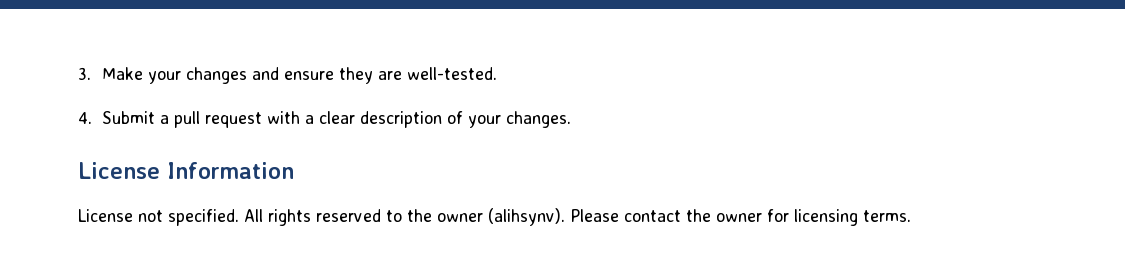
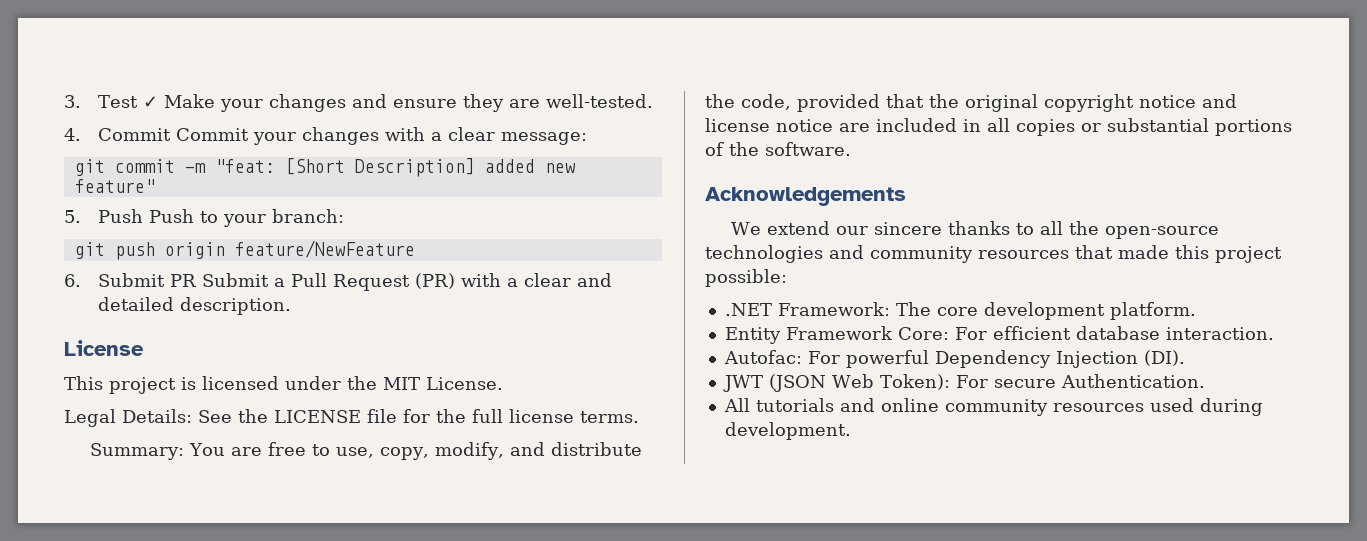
(91, 73) none -> [97,95,158,108] Test ✓
[101,111,571,128] [78,162,294,179] [78,208,911,226] Submit a pull request with a clear description of your changes. // License Information // License not specified. All rights reserved to the owner (alihsynv). Please contact the owner for licensing terms. -> [97,127,587,145] [74,158,576,177] [74,179,155,193] [64,209,344,227] [74,240,415,260] [64,273,612,291] [97,297,291,315] [64,340,144,356] [64,376,503,394] [64,409,639,427] [89,442,642,460] [705,94,1237,112] [705,118,1292,136] [705,142,851,156] [705,187,906,206] [730,221,1219,239] [705,245,1282,263] [705,269,787,287] [724,302,1196,320] [724,326,1274,344] [723,350,1185,368] [722,374,1205,392] [723,398,1263,416] [724,422,851,440] Commit Commit your changes with a clear message: // git commit -m "feat: [Short Description] added new feature" // 5. Push Push to your branch: // git push origin feature/NewFeature // 6. Submit PR Submit a Pull Request (PR) with a clear and detailed description. // License // This project is licensed under the MIT License. // Legal Details: See the LICENSE file for the full license terms. // Summary: You are free to use, copy, modify, and distribute the code, provided that the original copyright notice and license notice are included in all copies or substantial portions of the software. // Acknowledgements // We extend our sincere thanks to all the open-source technologies and community resources that made this project possible: // .NET Framework: The core development platform. // Entity Framework Core: For efficient database interaction. // Autofac: For powerful Dependency Injection (DI). // JWT (JSON Web Token): For secure Authentication. // All tutorials and online community resources used during development.

